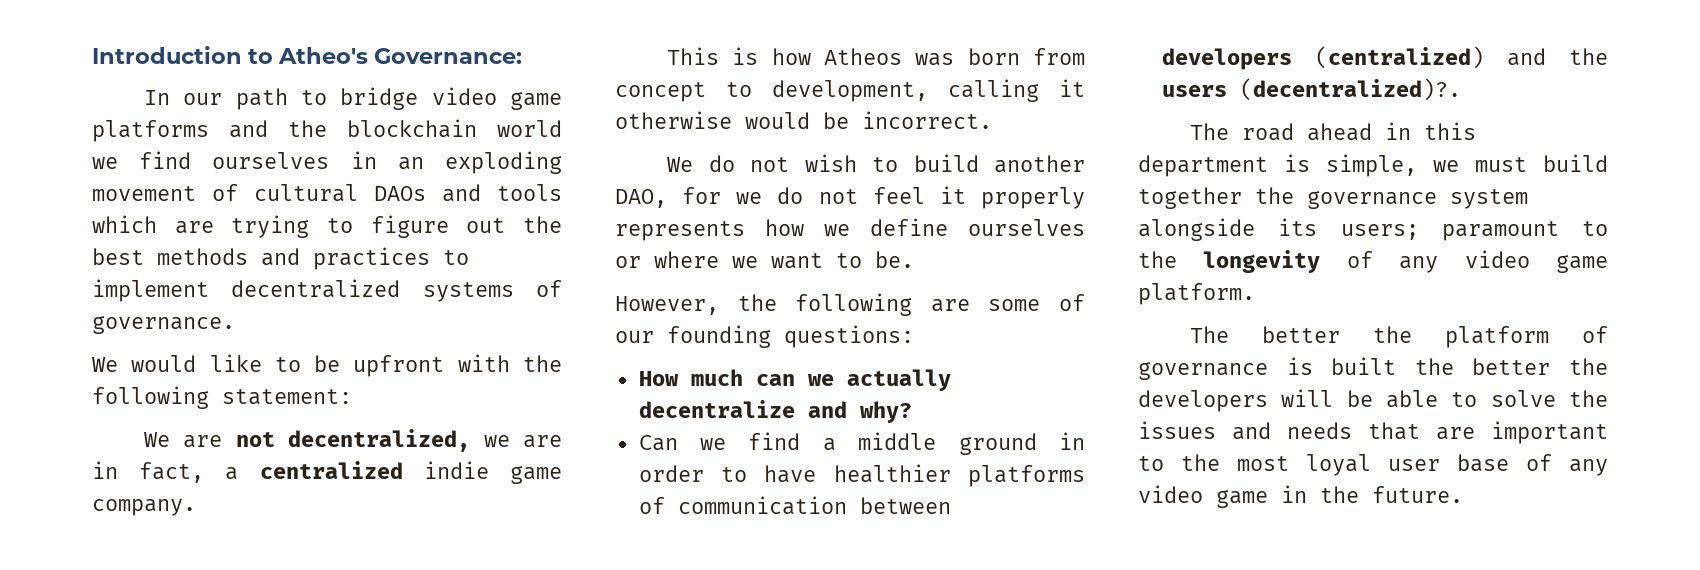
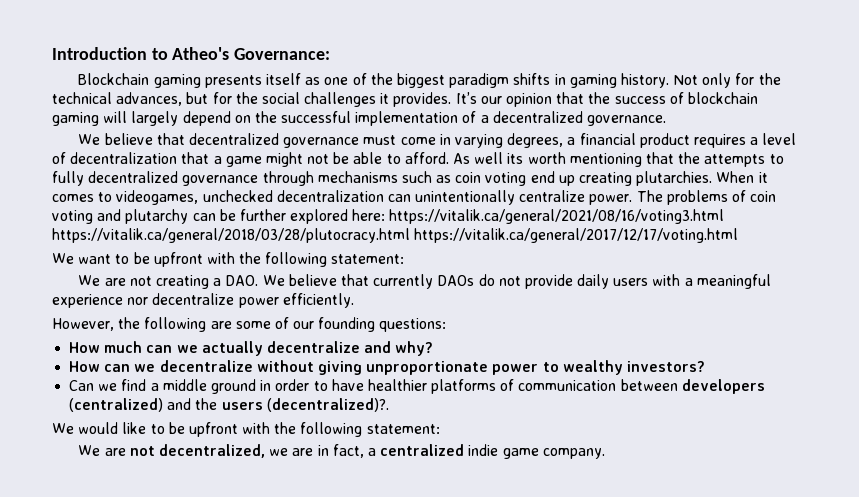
[144,87,562,110] [92,119,562,142] [92,151,562,174] [92,184,562,202] [92,215,562,238] [92,247,469,270] [92,279,562,302] [92,316,235,334] In our path to bridge video game platforms and the blockchain world we find ourselves in an exploding movement of cultural DAOs and tools which are trying to figure out the best methods and practices to implement decentralized systems of governance. -> [78,73,781,88] [52,92,758,107] [52,111,667,126] [78,133,797,148] [52,152,784,167] [52,171,768,186] [52,190,777,205] [52,209,725,224] [52,228,739,243] [52,252,405,267] [78,274,771,289] [52,293,354,308] [52,317,447,332] [69,341,434,356] [69,360,705,375] [69,379,765,394] [69,398,389,412] Blockchain gaming presents itself as one of the biggest paradigm shifts in gaming history. Not only for the technical advances, but for the social challenges it provides. It’s our opinion that the success of blockchain gaming will largely depend on the successful implementation of a decentralized governance. // We believe that decentralized governance must come in varying degrees, a financial product requires a level of decentralization that a game might not be able to afford. As well its worth mentioning that the attempts to fully decentralized governance through mechanisms such as coin voting end up creating plutarchies. When it comes to videogames, unchecked decentralization can unintentionally centralize power. The problems of coin voting and plutarchy can be further explored here: https://vitalik.ca/general/2021/08/16/voting3.html https://vitalik.ca/general/2018/03/28/plutocracy.html https://vitalik.ca/general/2017/12/17/voting.html // We want to be upfront with the following statement: // We are not creating a DAO. We believe that currently DAOs do not provide daily users with a meaningful experience nor decentralize power efficiently. // However, the following are some of our founding questions: // How much can we actually decentralize and why? // How can we decentralize without giving unproportionate power to wealthy investors? // Can we find a middle ground in order to have healthier platforms of communication between developers (centralized) and the users (decentralized)?.
[667,47,1085,66] [615,79,1085,102] [615,111,992,129] [667,154,1085,173] [615,186,1085,209] [615,218,1085,241] [615,251,914,269] [615,293,1085,316] [615,325,914,348] [638,369,951,391] [638,400,912,423] [638,432,1085,455] [638,464,1085,487] [638,496,951,515] [1161,46,1608,70] [1161,78,1461,101] [1190,122,1477,141] [1138,154,1608,177] [1138,187,1528,209] [1138,218,1608,241] [1138,250,1608,273] [1138,283,1255,305] [1190,326,1608,348] [1138,357,1608,380] [1138,389,1608,412] [1138,421,1608,444] [1138,454,1608,476] [1138,485,1463,508] // This is how Atheos was born from concept to development, calling it otherwise would be incorrect. // We do not wish to build another DAO, for we do not feel it properly represents how we define ourselves or where we want to be. // However, the following are some of our founding questions: // How much can we actually decentralize and why? // Can we find a middle ground in order to have healthier platforms of communication between developers (centralized) and the users (decentralized)?. // The road ahead in this department is simple, we must build together the governance system alongside its users; paramount to the longevity of any video game platform. // The better the platform of governance is built the better the developers will be able to solve the issues and needs that are important to the most loyal user base of any video game in the future. -> (605, 453) none

